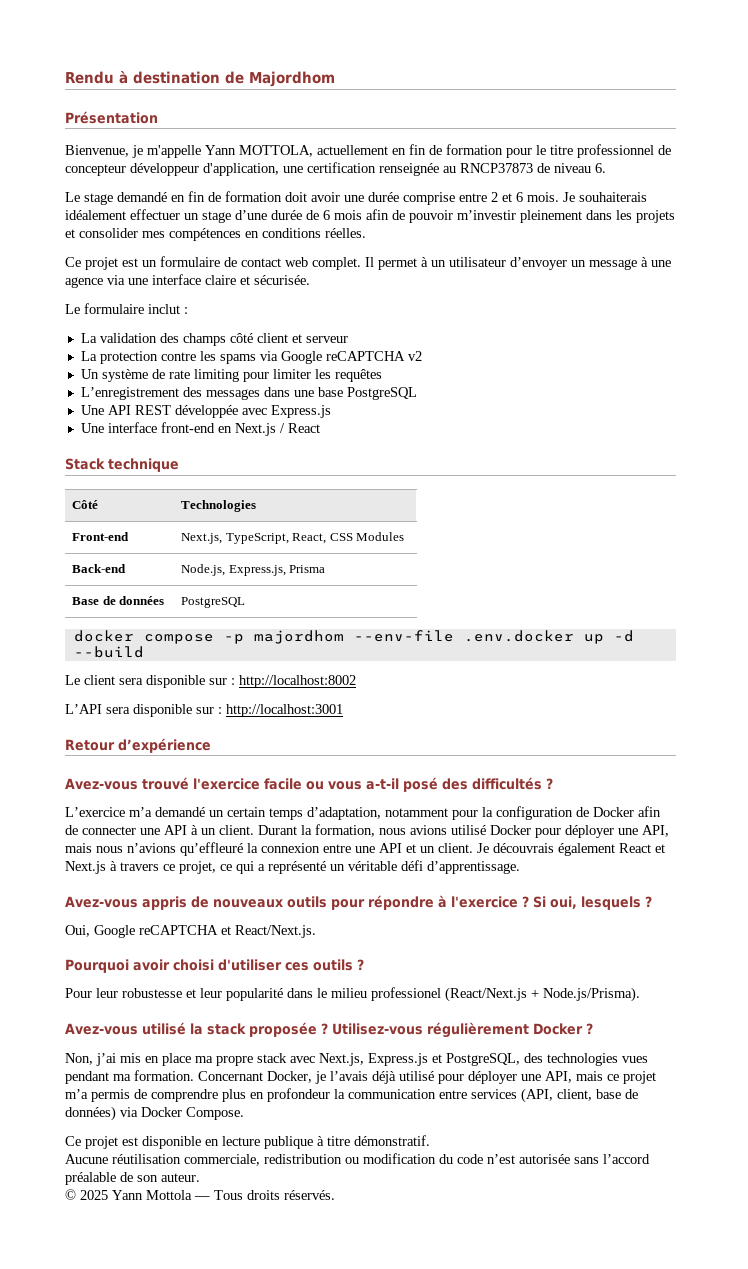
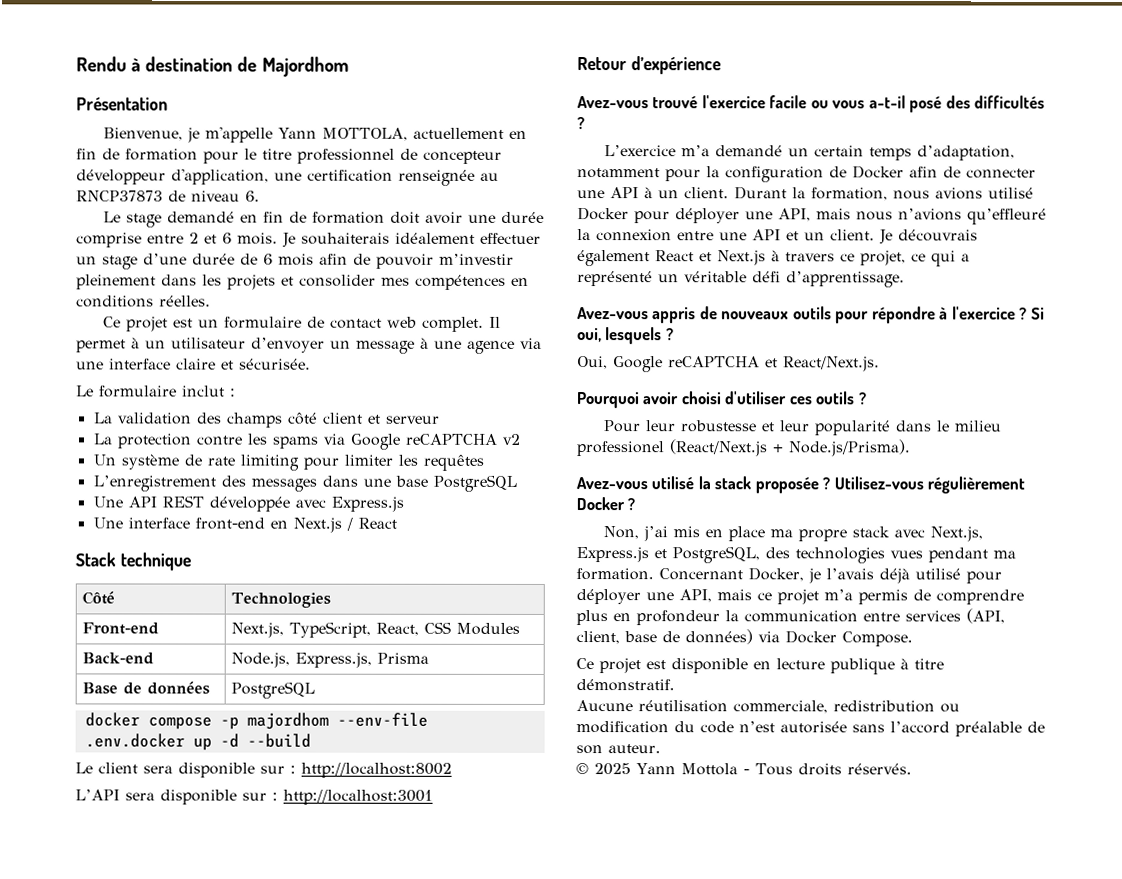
[194,1196,210,1200] — -> [742,769,750,775] -

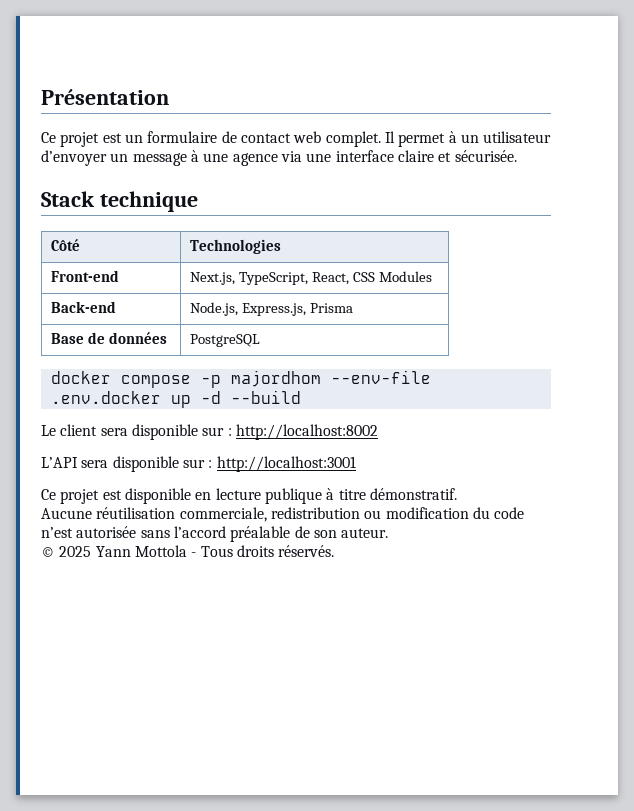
[76,56,349,77] [76,97,168,111] [102,126,528,143] [76,148,502,164] [76,168,499,186] [76,190,260,202] [102,211,544,228] [76,232,541,248] [76,253,514,270] [76,274,529,290] [76,295,211,308] Rendu à destination de Majordhom // Présentation // Bienvenue, je m'appelle Yann MOTTOLA, actuellement en fin de formation pour le titre professionnel de concepteur développeur d'application, une certification renseignée au RNCP37873 de niveau 6. // Le stage demandé en fin de formation doit avoir une durée comprise entre 2 et 6 mois. Je souhaiterais idéalement effectuer un stage d’une durée de 6 mois afin de pouvoir m’investir pleinement dans les projets et consolider mes compétences en conditions réelles. -> [41,89,169,105] Présentation
[76,385,236,398] [93,412,440,428] [92,433,521,450] [92,454,484,471] [92,474,517,492] [92,495,404,512] [92,517,397,533] // Le formulaire inclut : // La validation des champs côté client et serveur // La protection contre les spams via Google reCAPTCHA v2 // Un système de rate limiting pour limiter les requêtes // L’enregistrement des messages dans une base PostgreSQL // Une API REST développée avec Express.js // Une interface front-end en Next.js / React -> (517, 156) none
[577,56,721,75] [577,95,1046,113] [577,117,585,130] [603,145,1015,161] [577,165,1036,183] [577,186,1034,201] [577,207,1047,225] [577,229,978,245] [577,250,970,267] [577,271,905,288] [577,306,1045,324] [577,327,674,345] [577,356,880,373] [577,391,867,409] [603,420,1002,436] [576,439,911,457] [576,476,1026,494] [576,497,636,511] [602,526,983,542] [576,546,1016,564] [576,567,1002,584] [576,589,1024,605] [576,608,1005,626] [576,629,913,647] // Retour d’expérience // Avez-vous trouvé l'exercice facile ou vous a-t-il posé des difficultés ? // L’exercice m’a demandé un certain temps d’adaptation, notamment pour la configuration de Docker afin de connecter une API à un client. Durant la formation, nous avions utilisé Docker pour déployer une API, mais nous n’avions qu’effleuré la connexion entre une API et un client. Je découvrais également React et Next.js à travers ce projet, ce qui a représenté un véritable défi d’apprentissage. // Avez-vous appris de nouveaux outils pour répondre à l'exercice ? Si oui, lesquels ? // Oui, Google reCAPTCHA et React/Next.js. // Pourquoi avoir choisi d'utiliser ces outils ? // Pour leur robustesse et leur popularité dans le milieu professionel (React/Next.js + Node.js/Prisma). // Avez-vous utilisé la stack proposée ? Utilisez-vous régulièrement Docker ? // Non, j’ai mis en place ma propre stack avec Next.js, Express.js et PostgreSQL, des technologies vues pendant ma formation. Concernant Docker, je l’avais déjà utilisé pour déployer une API, mais ce projet m’a permis de comprendre plus en profondeur la communication entre services (API, client, base de données) via Docker Compose. -> (356, 464) none

